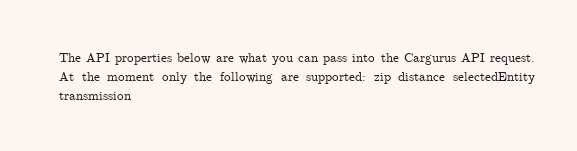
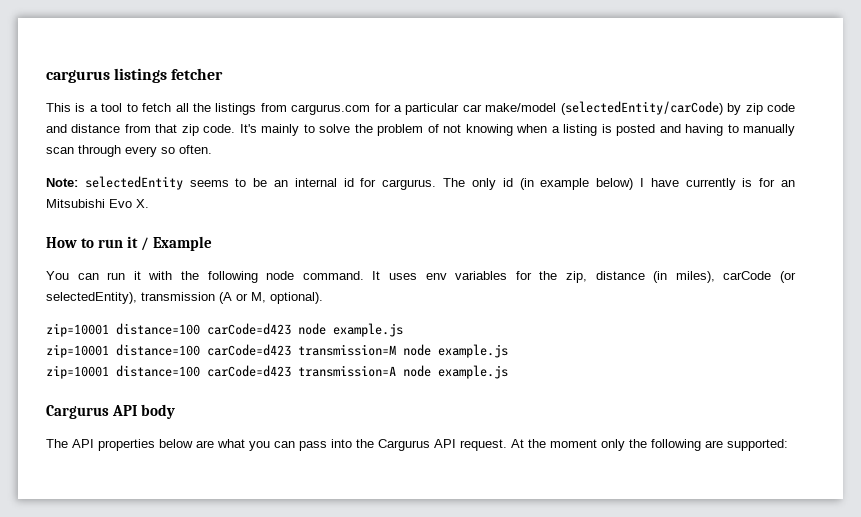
(59, 57) none -> [46,68,224,83] [46,101,796,115] [46,124,795,136] [46,145,212,157] [46,176,796,190] [46,199,149,208] [46,236,212,251] [46,271,797,283] [46,292,323,304] [46,323,403,337] [46,344,508,358] [46,365,508,379] [46,404,175,419] cargurus listings fetcher // This is a tool to fetch all the listings from cargurus.com for a particular car make/model (selectedEntity/carCode) by zip code and distance from that zip code. It's mainly to solve the problem of not knowing when a listing is posted and having to manually scan through every so often. // Note: selectedEntity seems to be an internal id for cargurus. The only id (in example below) I have currently is for an Mitsubishi Evo X. // How to run it / Example // You can run it with the following node command. It uses env variables for the zip, distance (in miles), carCode (or selectedEntity), transmission (A or M, optional). // zip=10001 distance=100 carCode=d423 node example.js // zip=10001 distance=100 carCode=d423 transmission=M node example.js // zip=10001 distance=100 carCode=d423 transmission=A node example.js // Cargurus API body //
[373,72,535,84] [59,92,131,100] zip distance selectedEntity transmission -> (788, 445) none

